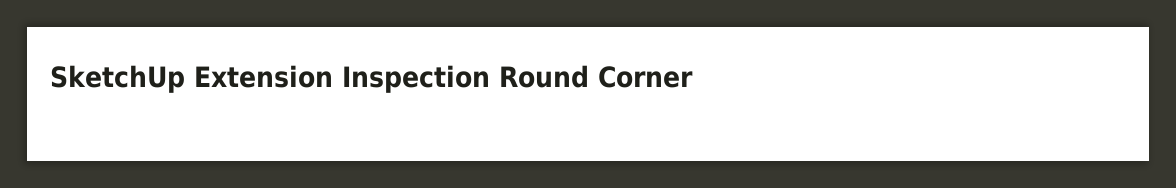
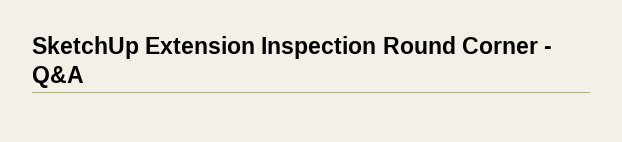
(693, 77) none -> [544,46,553,54] [32,66,84,88] - Q&A

